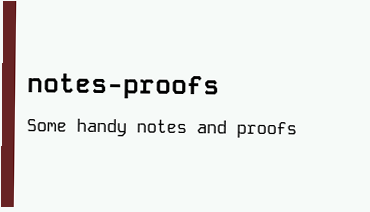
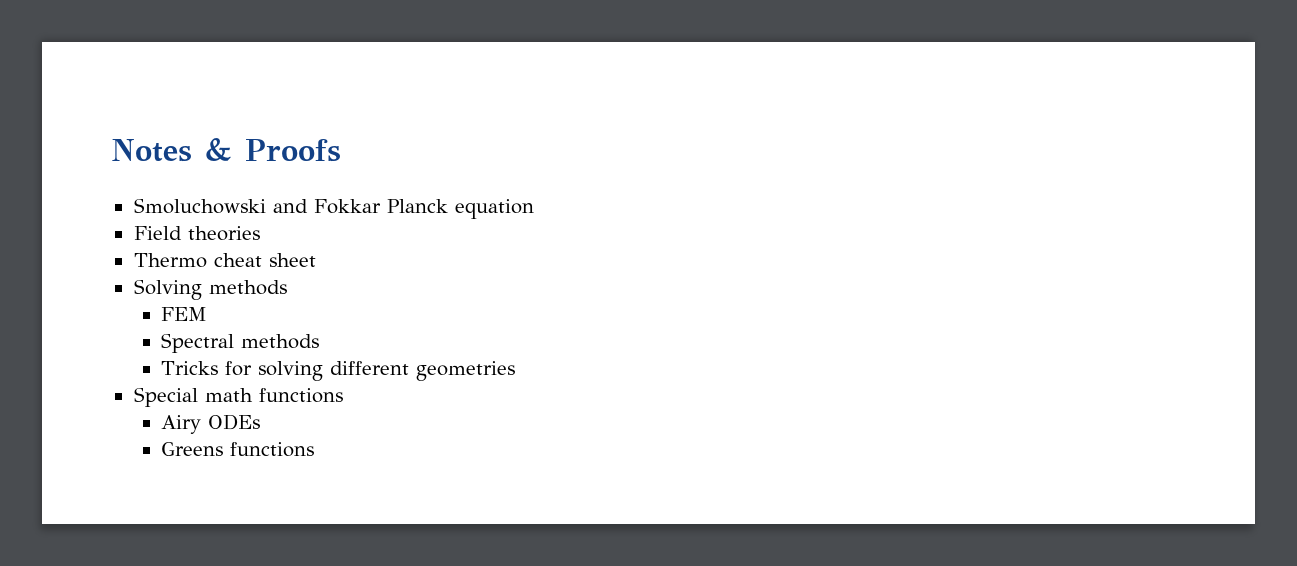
[27,73,220,100] [26,118,297,139] notes-proofs // Some handy notes and proofs -> [111,138,341,162] [133,198,534,219] [133,226,260,241] [133,253,316,268] [133,279,287,300] [161,307,208,321] [161,333,320,353] [161,361,516,381] [133,387,343,407] [161,414,261,434] [161,442,315,457] Notes & Proofs // Smoluchowski and Fokkar Planck equation // Field theories // Thermo cheat sheet // Solving methods // FEM // Spectral methods // Tricks for solving different geometries // Special math functions // Airy ODEs // Greens functions

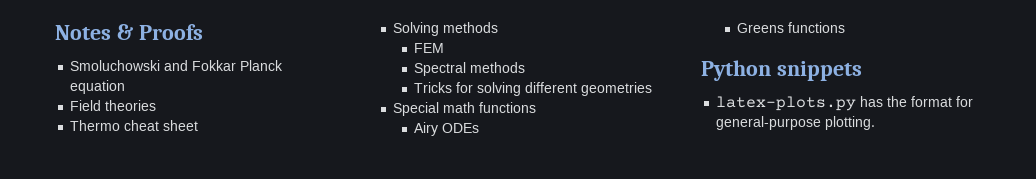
(315, 449) none -> [701,60,862,81] [716,96,974,111] [716,116,876,130] // Python snippets // latex-plots.py has the format for general-purpose plotting.

